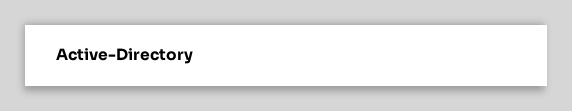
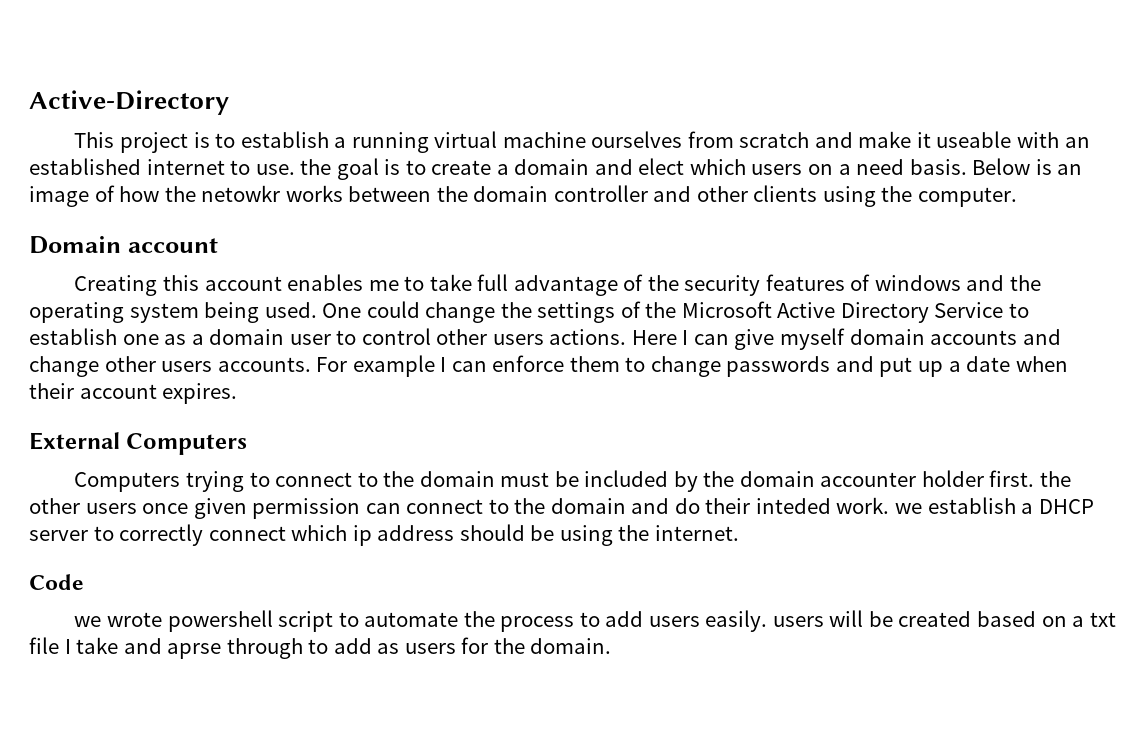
(193, 56) none -> [74,131,1090,153] [29,158,1083,180] [29,185,1018,207] [29,236,218,254] [74,274,1041,296] [29,301,1030,323] [29,328,1061,350] [29,355,1068,377] [29,383,238,404] [29,432,248,455] [74,470,1071,492] [29,497,1094,519] [29,524,739,546] [29,574,84,590] [74,610,1116,632] [29,637,612,659] // This project is to establish a running virtual machine ourselves from scratch and make it useable with an established internet to use. the goal is to create a domain and elect which users on a need basis. Below is an image of how the netowkr works between the domain controller and other clients using the computer. // Domain account // Creating this account enables me to take full advantage of the security features of windows and the operating system being used. One could change the settings of the Microsoft Active Directory Service to establish one as a domain user to control other users actions. Here I can give myself domain accounts and change other users accounts. For example I can enforce them to change passwords and put up a date when their account expires. // External Computers // Computers trying to connect to the domain must be included by the domain accounter holder first. the other users once given permission can connect to the domain and do their inteded work. we establish a DHCP server to correctly connect which ip address should be using the internet. // Code // we wrote powershell script to automate the process to add users easily. users will be created based on a txt file I take and aprse through to add as users for the domain.

